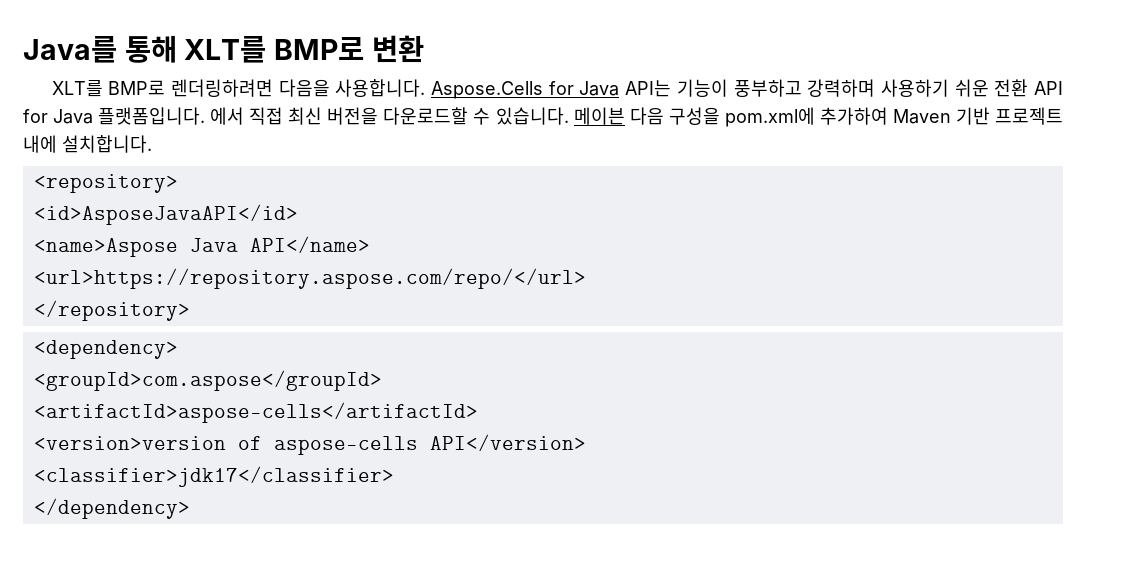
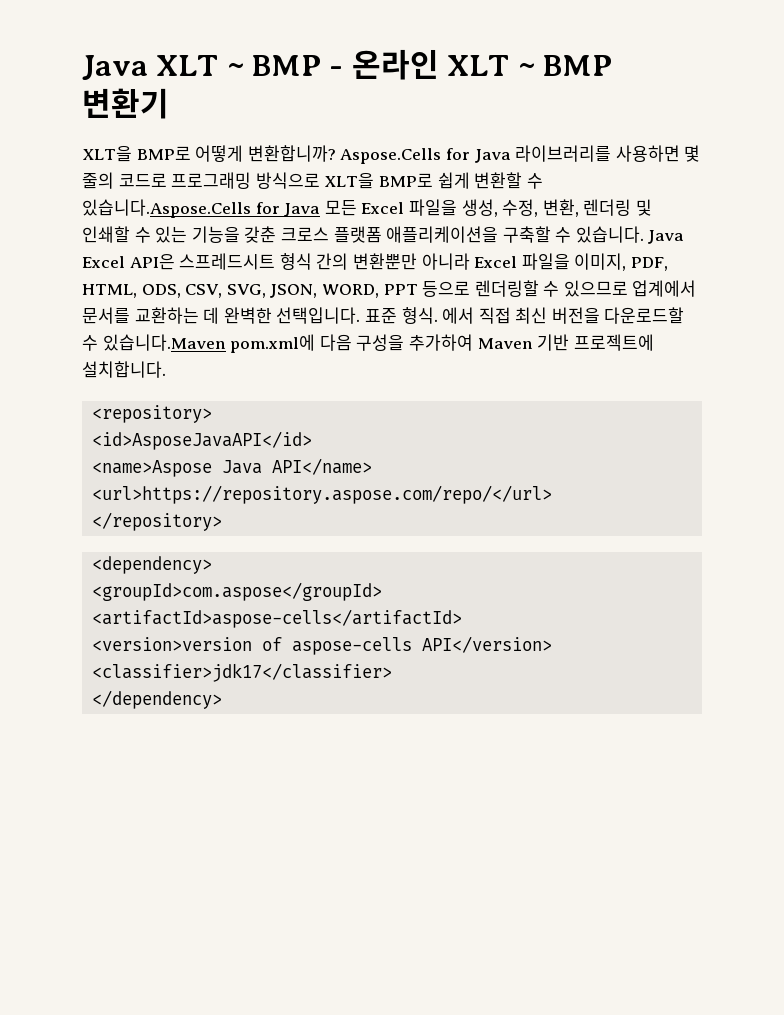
[23,35,424,63] [51,79,1063,99] [23,107,206,125] Java를 통해 XLT를 BMP로 변환 // XLT를 BMP로 렌더링하려면 다음을 사용합니다. Aspose.Cells for Java API는 기능이 풍부하고 강력하며 사용하기 쉬운 전환 API for Java 플랫폼입니다. -> [82,49,612,80] [82,88,169,119] [82,145,701,164] [82,172,543,189] [82,199,652,218] [82,226,685,244] [82,253,668,271] [82,280,697,298] [82,307,438,324] Java XLT ~ BMP - 온라인 XLT ~ BMP 변환기 // XLT을 BMP로 어떻게 변환합니까? Aspose.Cells for Java 라이브러리를 사용하면 몇 줄의 코드로 프로그래밍 방식으로 XLT을 BMP로 쉽게 변환할 수 있습니다.Aspose.Cells for Java 모든 Excel 파일을 생성, 수정, 변환, 렌더링 및 인쇄할 수 있는 기능을 갖춘 크로스 플랫폼 애플리케이션을 구축할 수 있습니다. Java Excel API은 스프레드시트 형식 간의 변환뿐만 아니라 Excel 파일을 이미지, PDF, HTML, ODS, CSV, SVG, JSON, WORD, PPT 등으로 렌더링할 수 있으므로 업계에서 문서를 교환하는 데 완벽한 선택입니다. 표준 형식.
[495,107,625,125] 있습니다. 메이븐 -> [102,334,316,353] 있습니다.Maven pom.xml에
[724,107,815,127] pom.xml에 -> (405, 342) none
[994,107,1063,125] [23,135,57,153] 프로젝트 내에 -> [573,334,654,351] 프로젝트에

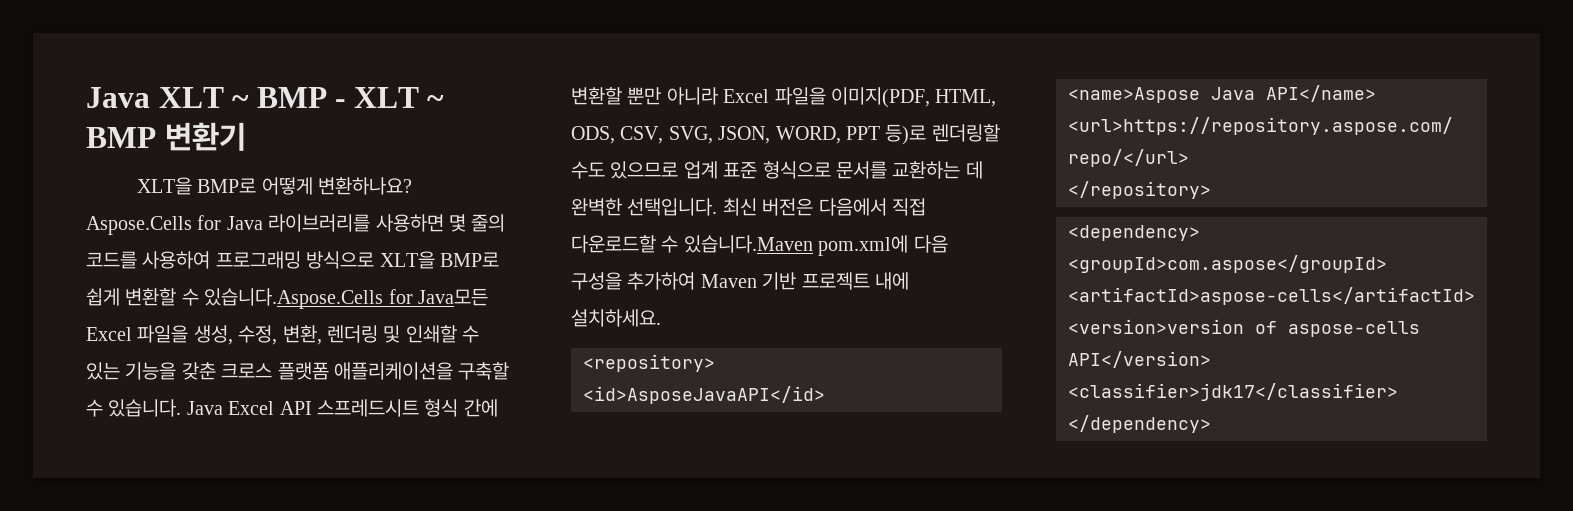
[351,49,439,80] 온라인 -> (346, 103) none
[247,145,336,162] 변환합니까? -> [318,177,413,195] 변환하나요?
[118,173,167,187] 코드로 -> [86,251,211,269] 코드를 사용하여
[284,200,357,217] Java 모든 -> [418,288,488,306] Java모든
[129,254,175,270] API은 -> [279,401,312,415] API
[316,253,417,270] 간의 변환뿐만 -> [463,399,498,417] [571,87,662,105] 간에 변환할 뿐만
[574,253,668,271] 이미지, PDF, -> [831,87,930,108] 이미지(PDF,
[422,280,697,297] 등으로 렌더링할 수 있으므로 업계에서 -> [885,124,1000,145] [571,161,831,179] 등)로 렌더링할 수도 있으므로 업계 표준 형식으로
[364,307,600,324] 표준 형식. 에서 직접 최신 버전을 -> [722,198,926,216] 최신 버전은 다음에서 직접
[573,334,654,351] [82,361,166,378] 프로젝트에 설치합니다. -> [801,272,909,290] [571,309,661,327] 프로젝트 내에 설치하세요.

